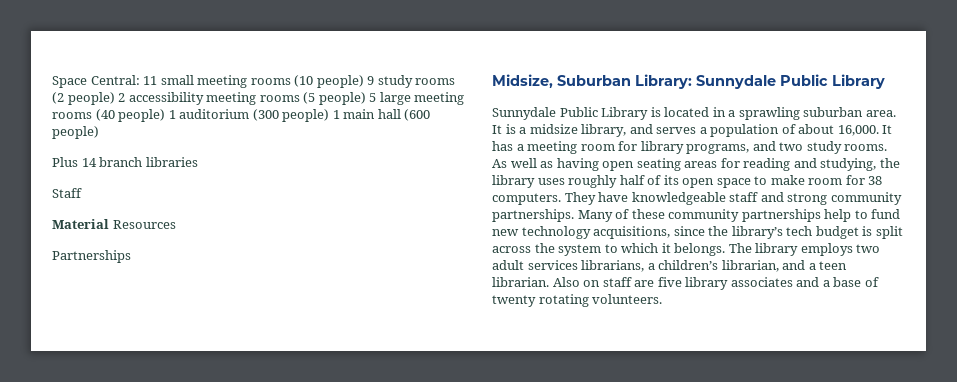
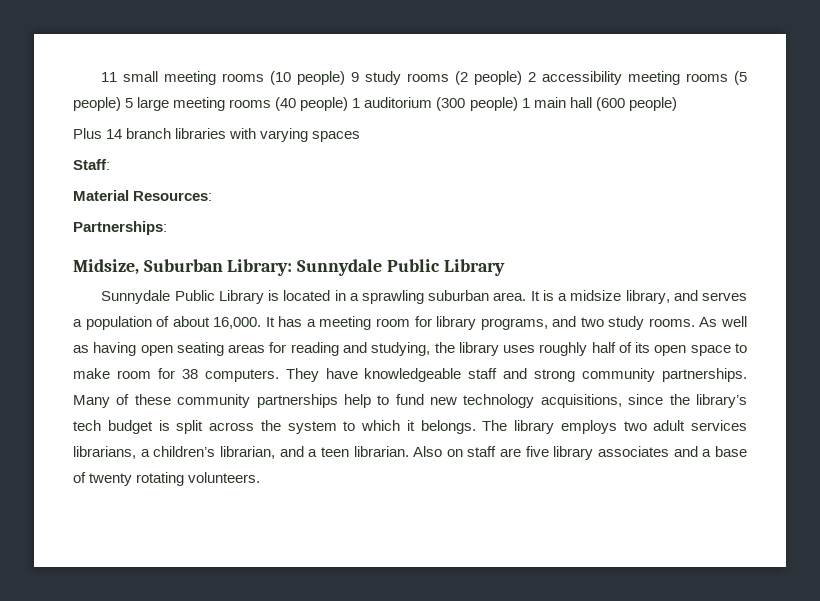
[52,75,140,88] Space Central: -> (101, 77) none
[52,188,82,198] // Staff -> [229,128,361,142] [73,159,110,170] with varying spaces // Staff:
[112,220,176,229] [52,250,131,263] Resources // Partnerships -> [133,191,213,201] [73,221,167,235] Resources: // Partnerships:

